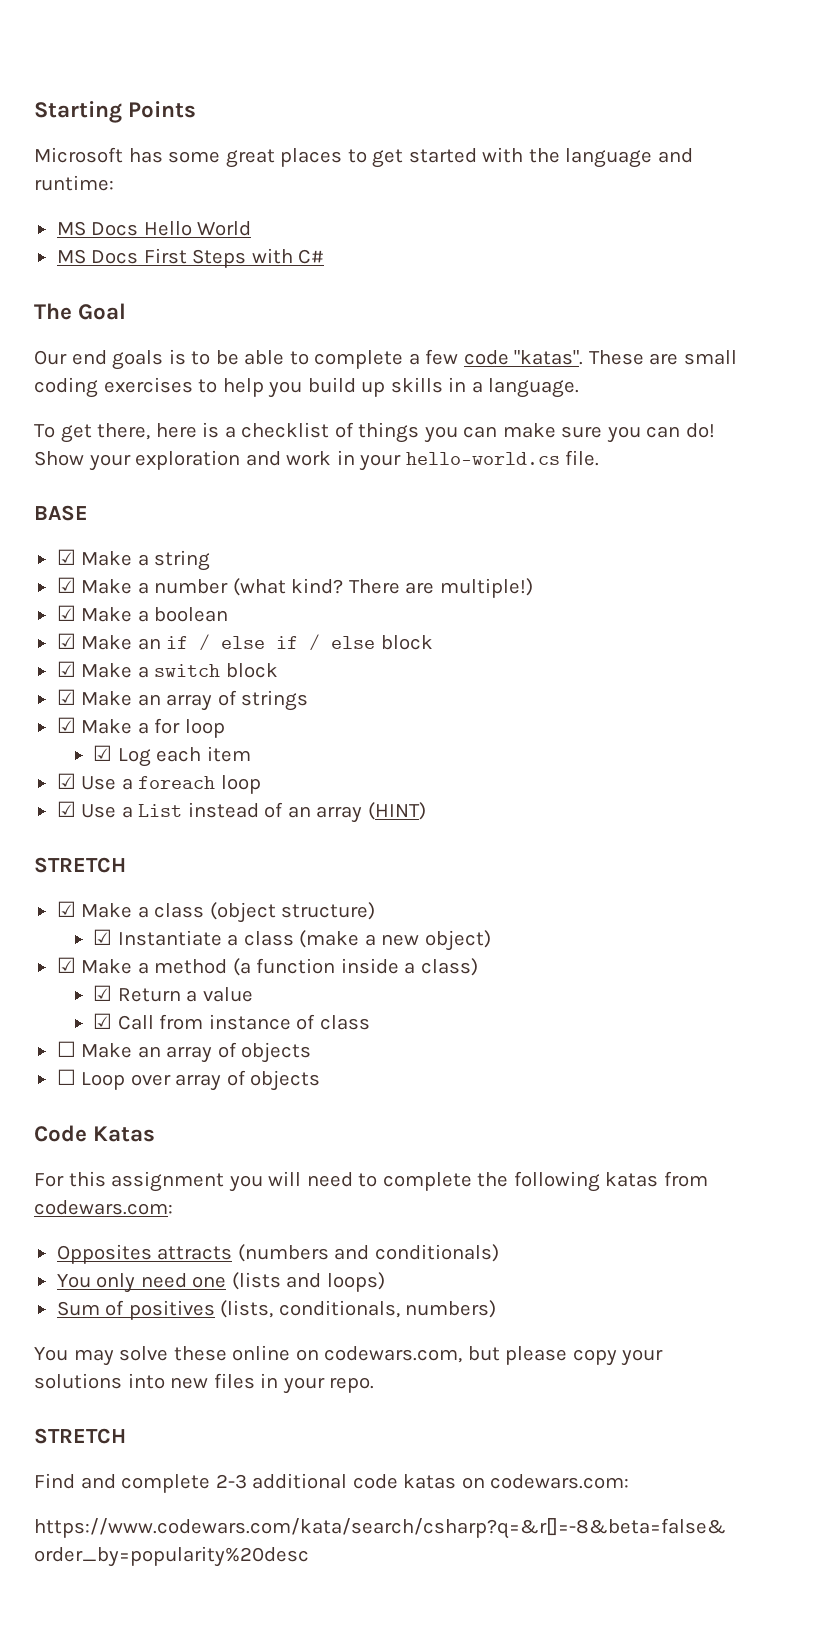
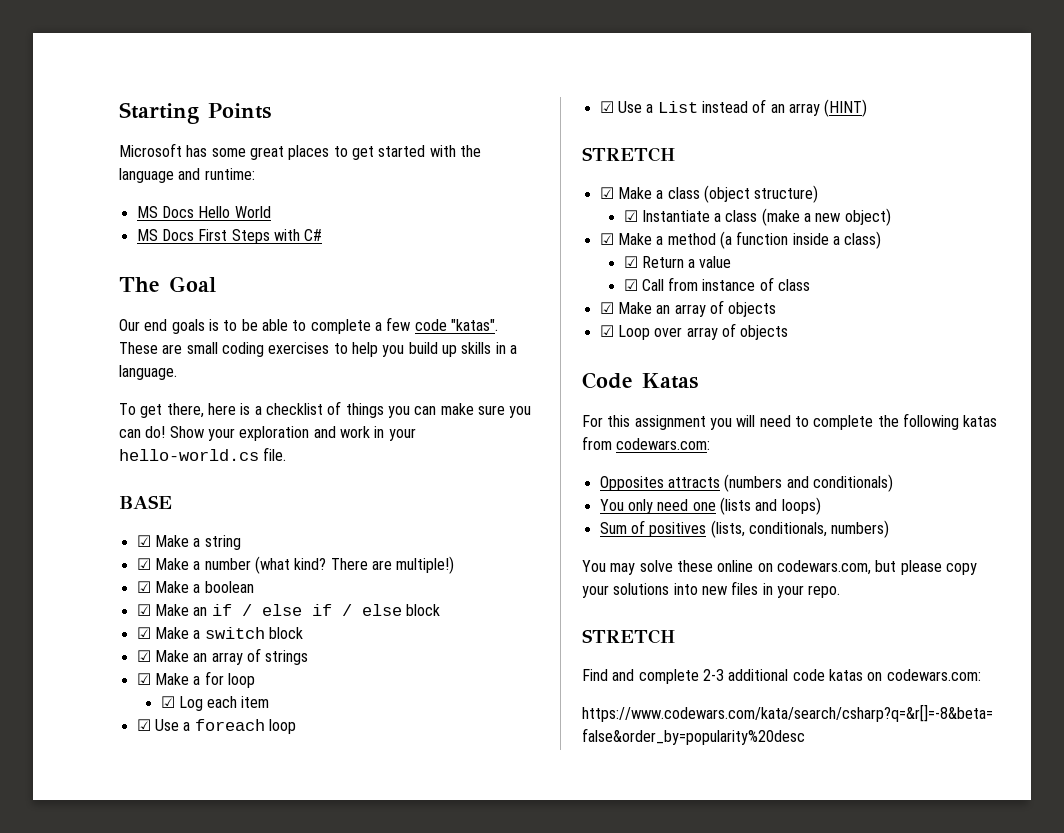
[56,1041,76,1057] ☐ -> [599,302,614,314] ☑
[56,1069,76,1085] ☐ -> [599,325,614,337] ☑

